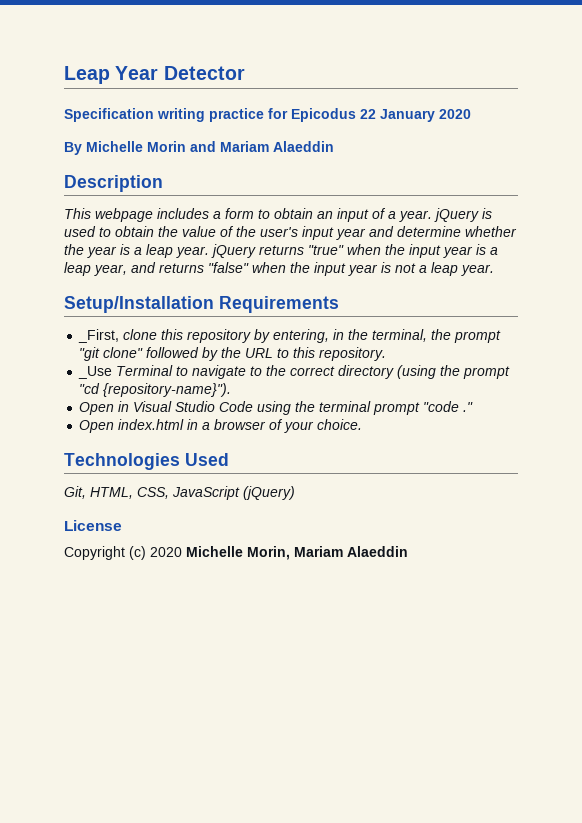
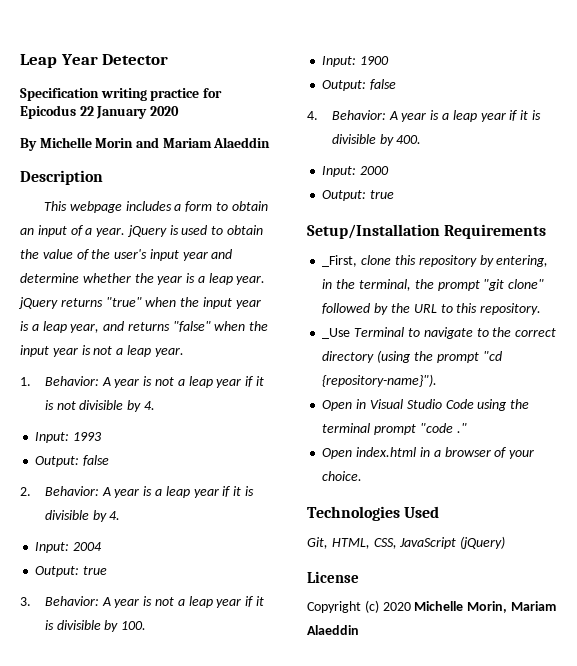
(494, 270) none -> [20,376,264,388] [44,400,155,412] [35,432,103,443] [35,455,110,467] [20,486,254,498] [44,510,121,522] [35,542,103,553] [35,566,108,577] [20,596,264,608] [44,620,147,632] [322,56,390,67] [322,79,397,91] [307,110,541,122] [331,134,422,146] [322,166,390,177] [322,190,395,201] // 1. Behavior: A year is not a leap year if it is not divisible by 4. // Input: 1993 // Output: false // 2. Behavior: A year is a leap year if it is divisible by 4. // Input: 2004 // Output: true // 3. Behavior: A year is not a leap year if it is divisible by 100. // Input: 1900 // Output: false // 4. Behavior: A year is a leap year if it is divisible by 400. // Input: 2000 // Output: true

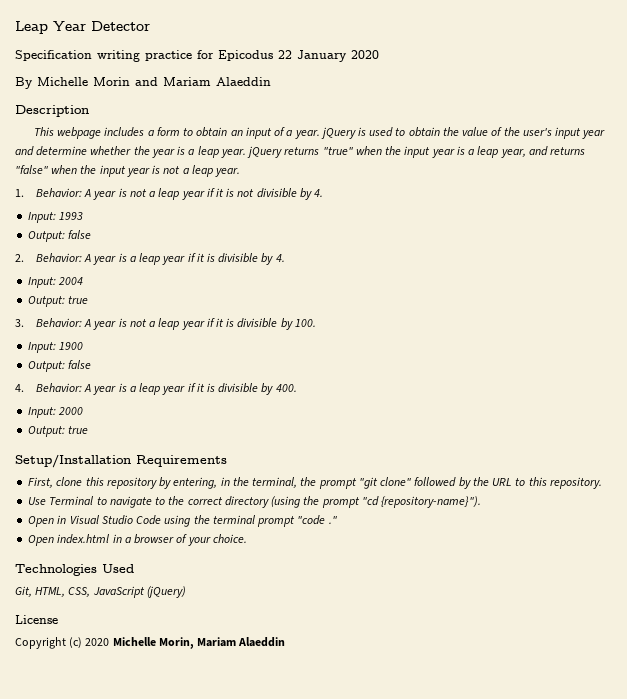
[322,255,358,267] _First, -> [28,477,54,488] First,
[322,328,351,339] _Use -> [28,497,47,505] Use

